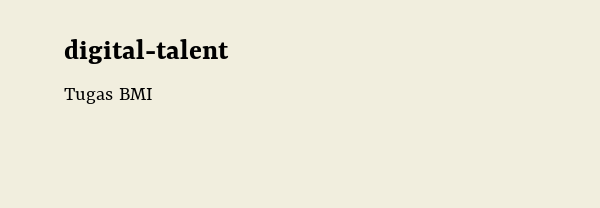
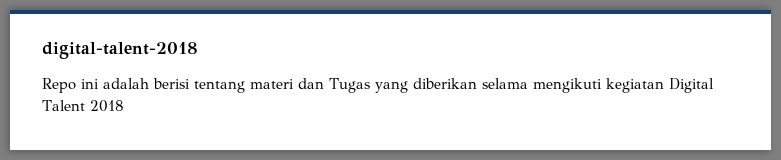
[64,39,229,64] [64,88,153,104] digital-talent // Tugas BMI -> [42,42,198,59] [42,78,714,93] [42,100,124,112] digital-talent-2018 // Repo ini adalah berisi tentang materi dan Tugas yang diberikan selama mengikuti kegiatan Digital Talent 2018

